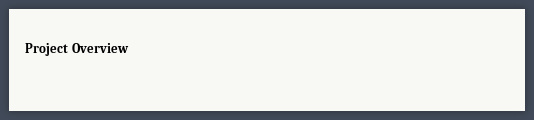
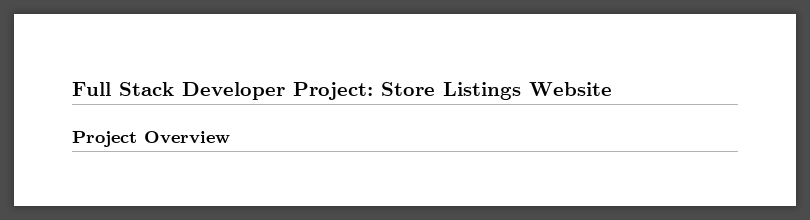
(25, 49) none -> [72,82,612,100] Full Stack Developer Project: Store Listings Website //

